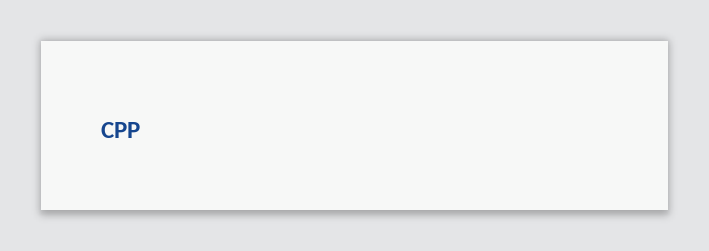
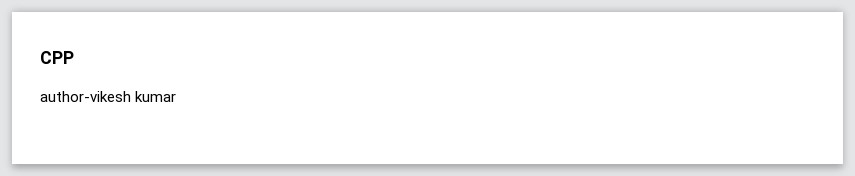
(140, 130) none -> [40,91,177,102] // author-vikesh kumar

